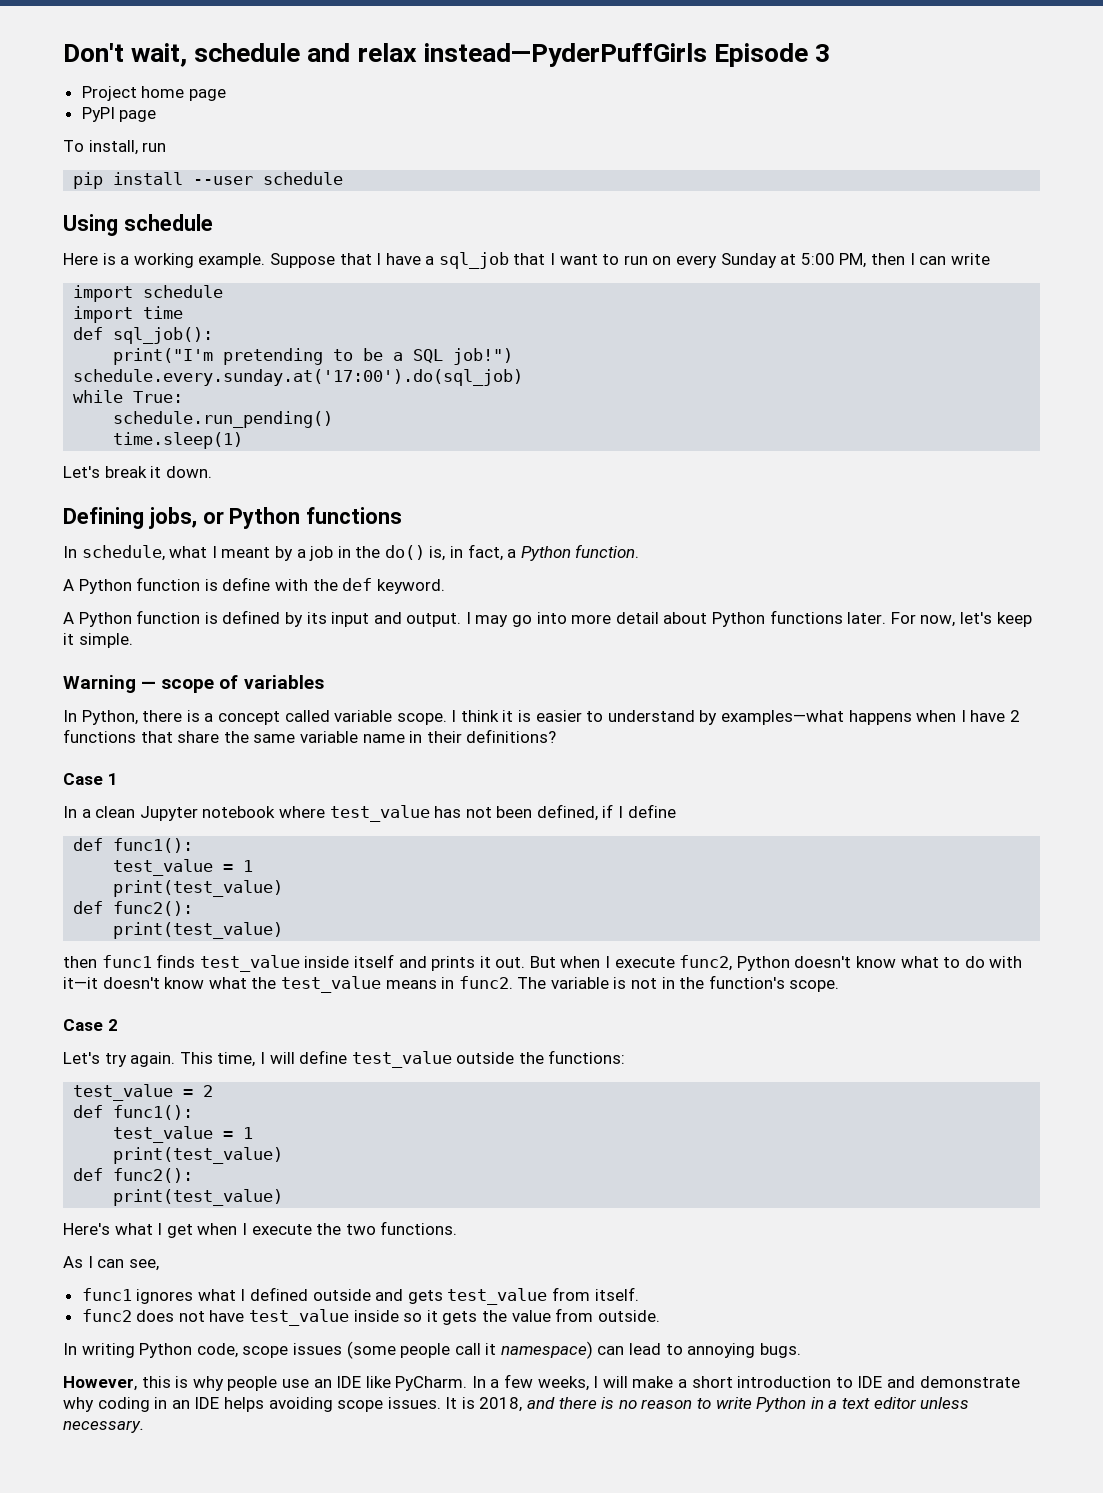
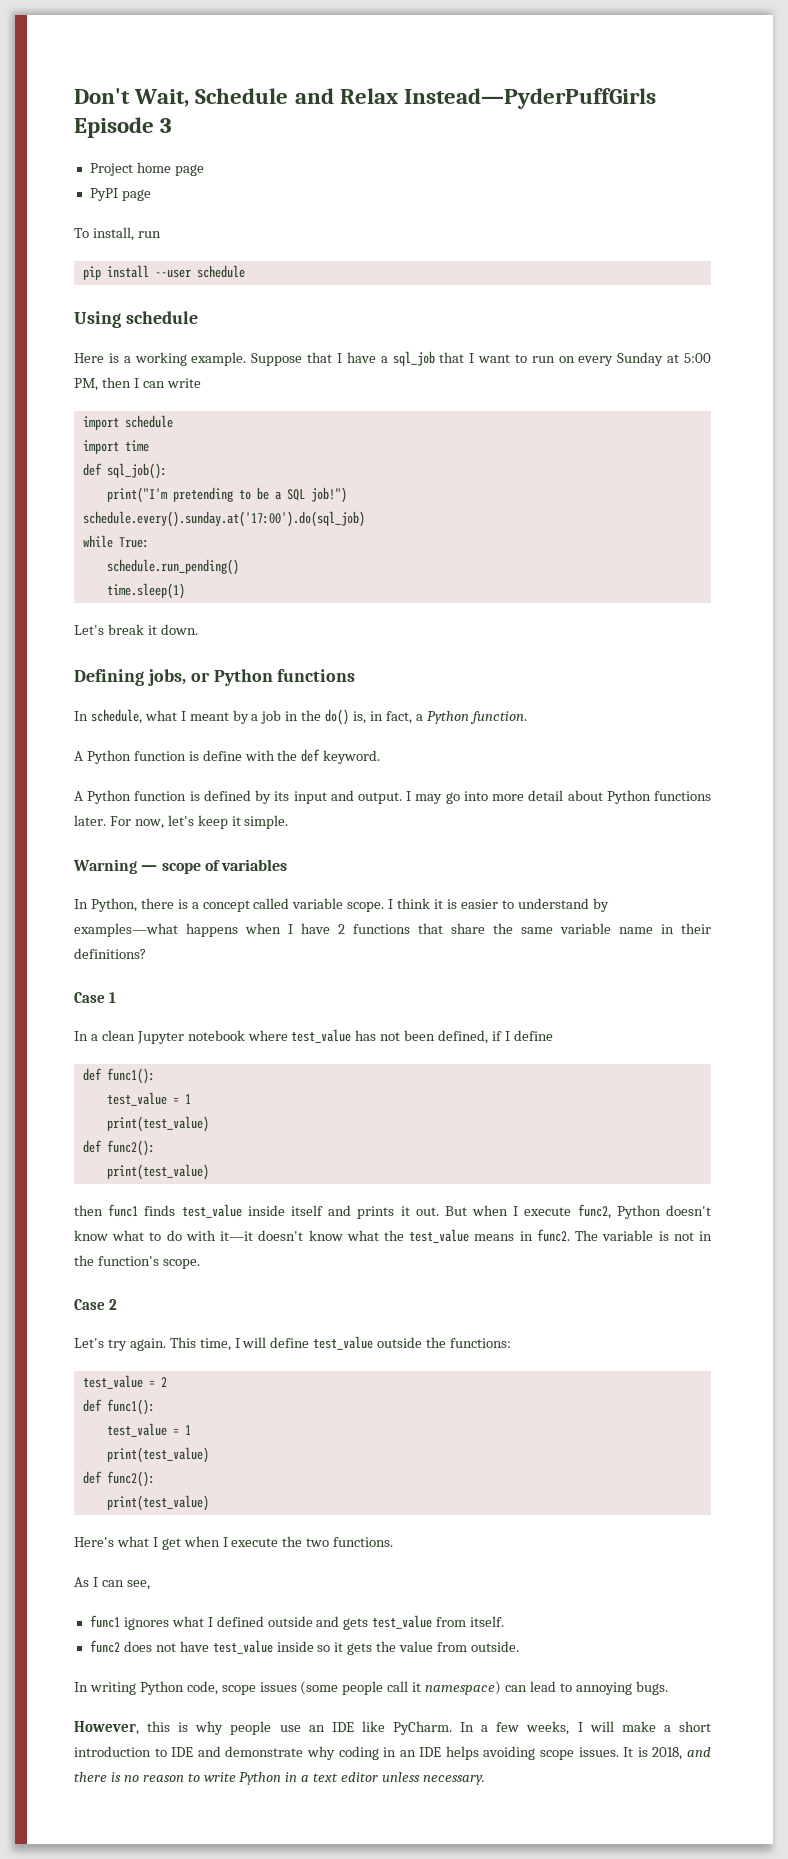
[131,43,707,67] wait, schedule and relax instead—PyderPuffGirls -> [134,88,657,109] Wait, Schedule and Relax Instead—PyderPuffGirls
[73,369,524,386] schedule.every.sunday.at('17:00').do(sql_job) -> [82,511,365,527] schedule.every().sunday.at('17:00').do(sql_job)

